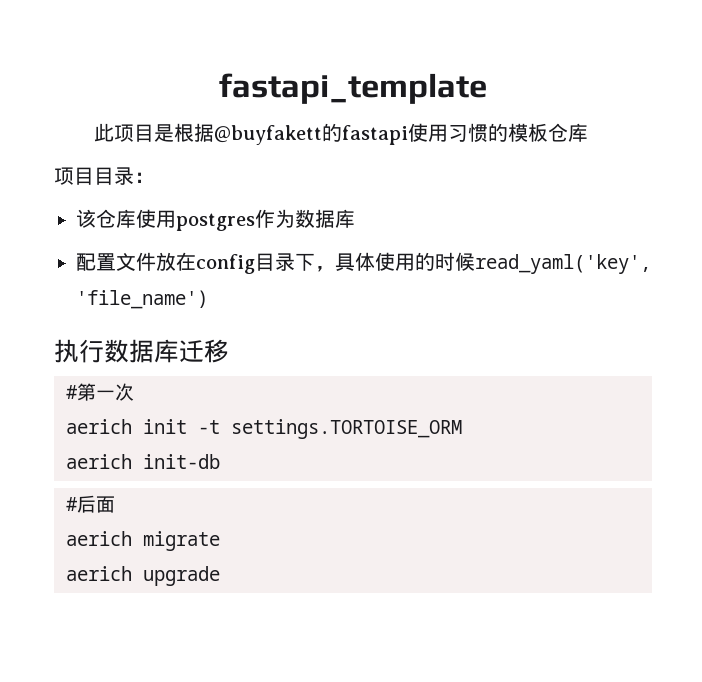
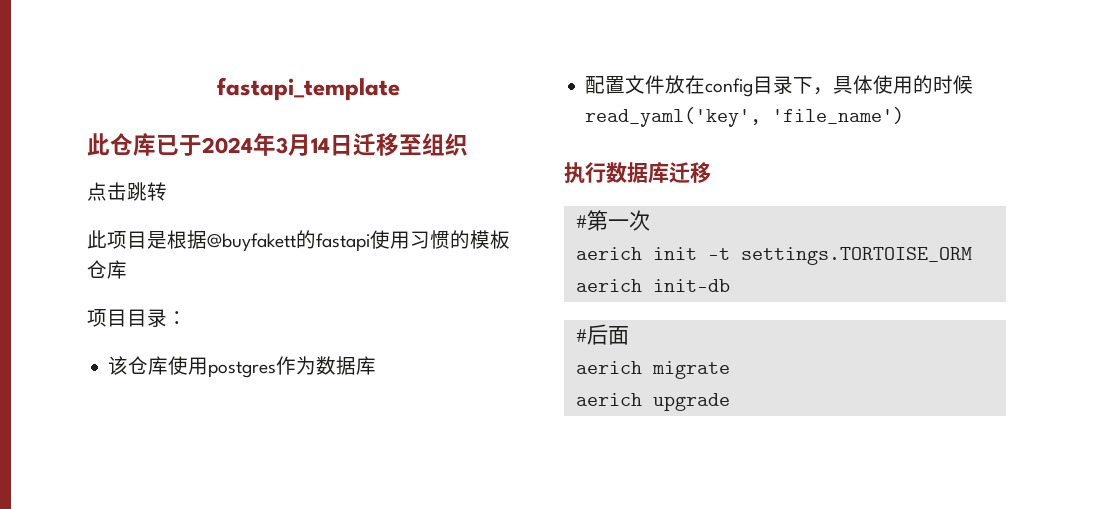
(487, 88) none -> [87,133,468,156] [87,182,167,201] // 此仓库已于2024年3月14日迁移至组织 // 点击跳转

